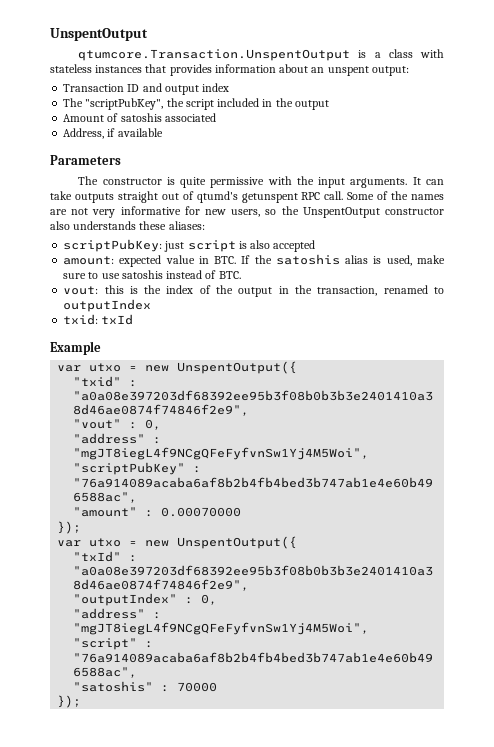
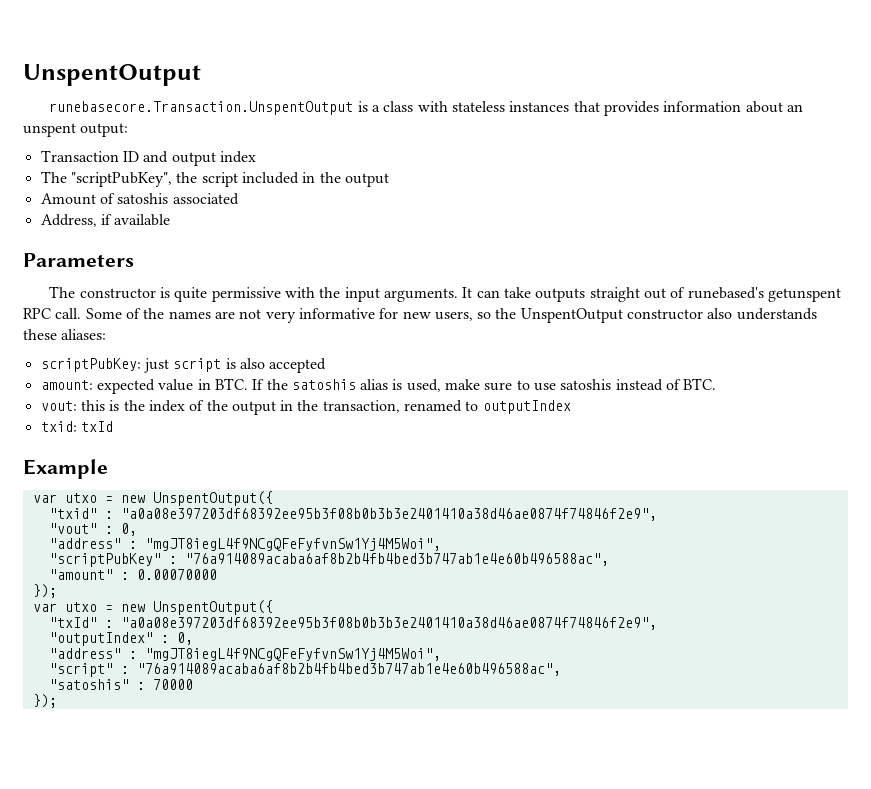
[78,49,351,61] qtumcore.Transaction.UnspentOutput -> [49,101,354,115] runebasecore.Transaction.UnspentOutput
[196,191,238,203] qtumd's -> [687,287,764,299] runebased's

